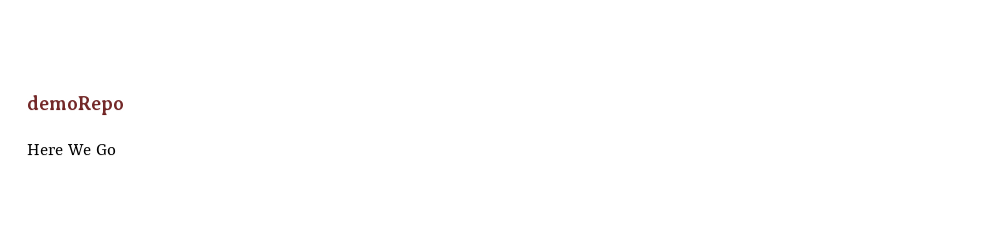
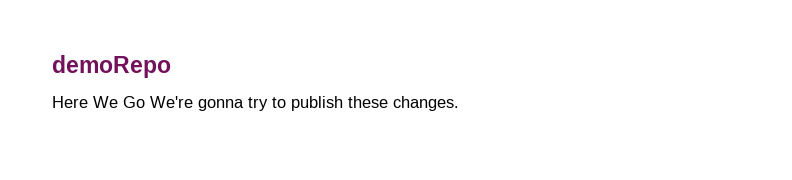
(117, 150) none -> [150,96,459,111] We're gonna try to publish these changes.

